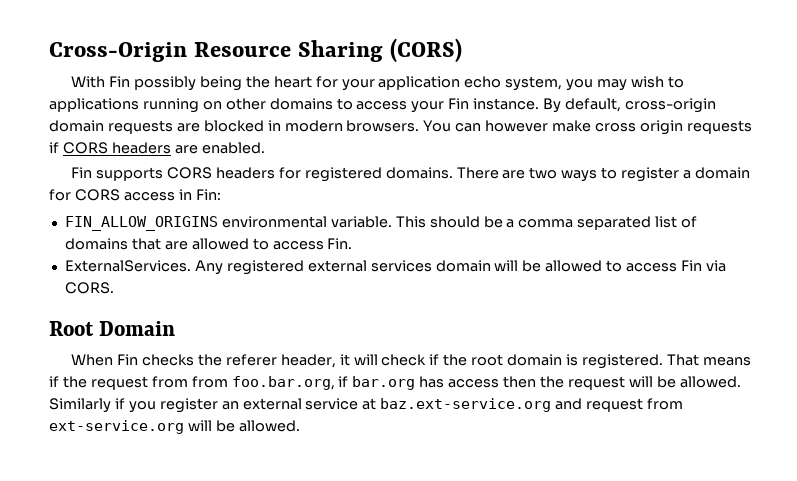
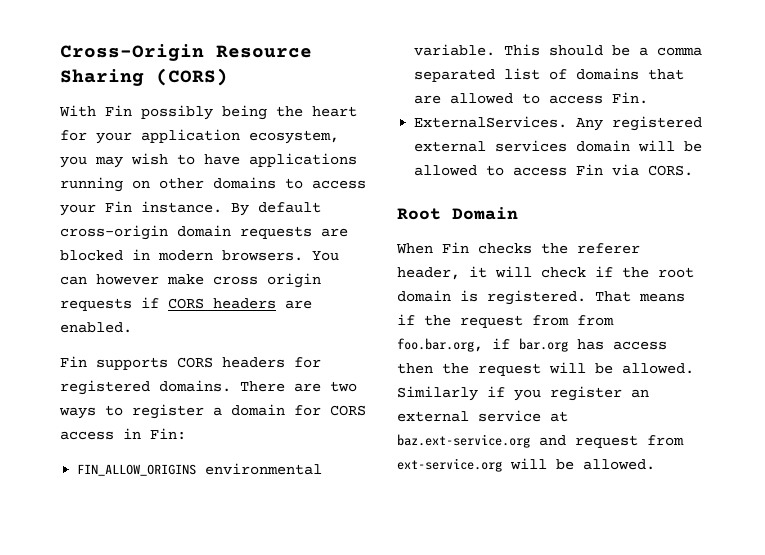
[464,76,563,91] echo system, -> [249,130,339,144] ecosystem,
(684, 82) none -> [204,154,240,165] have
[565,98,622,112] default, -> [258,202,321,213] default

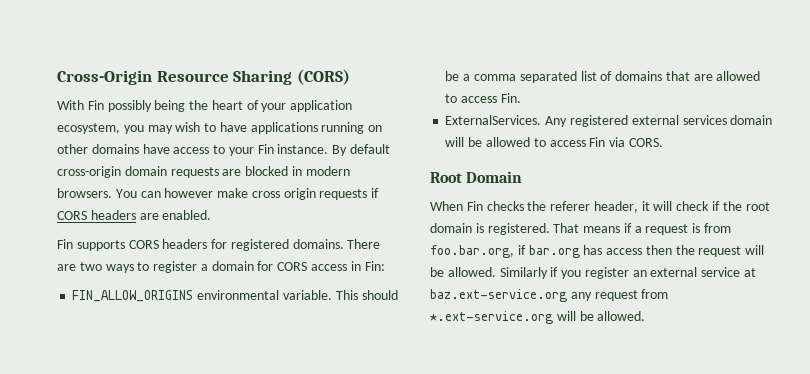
[60,130,87,141] for -> [246,100,259,110] of
[285,178,366,189] to access -> [142,144,226,154] have access to
[424,315,569,328] the request from -> [634,223,701,235] a request is
[539,435,684,448] [397,458,502,472] and request from ext-service.org -> [570,289,669,301] [430,311,553,324] any request from *.ext-service.org

